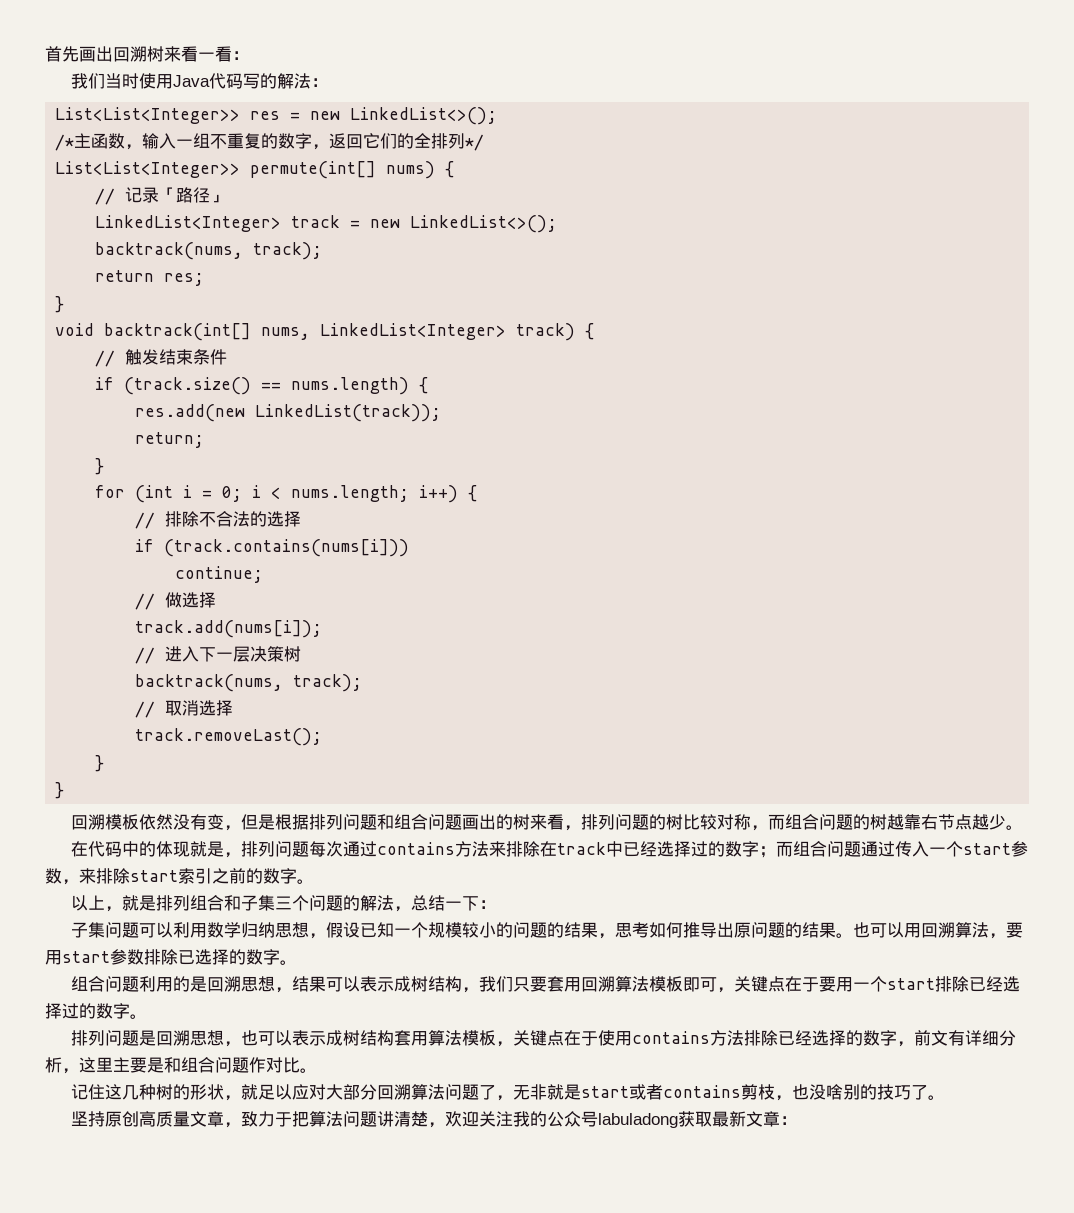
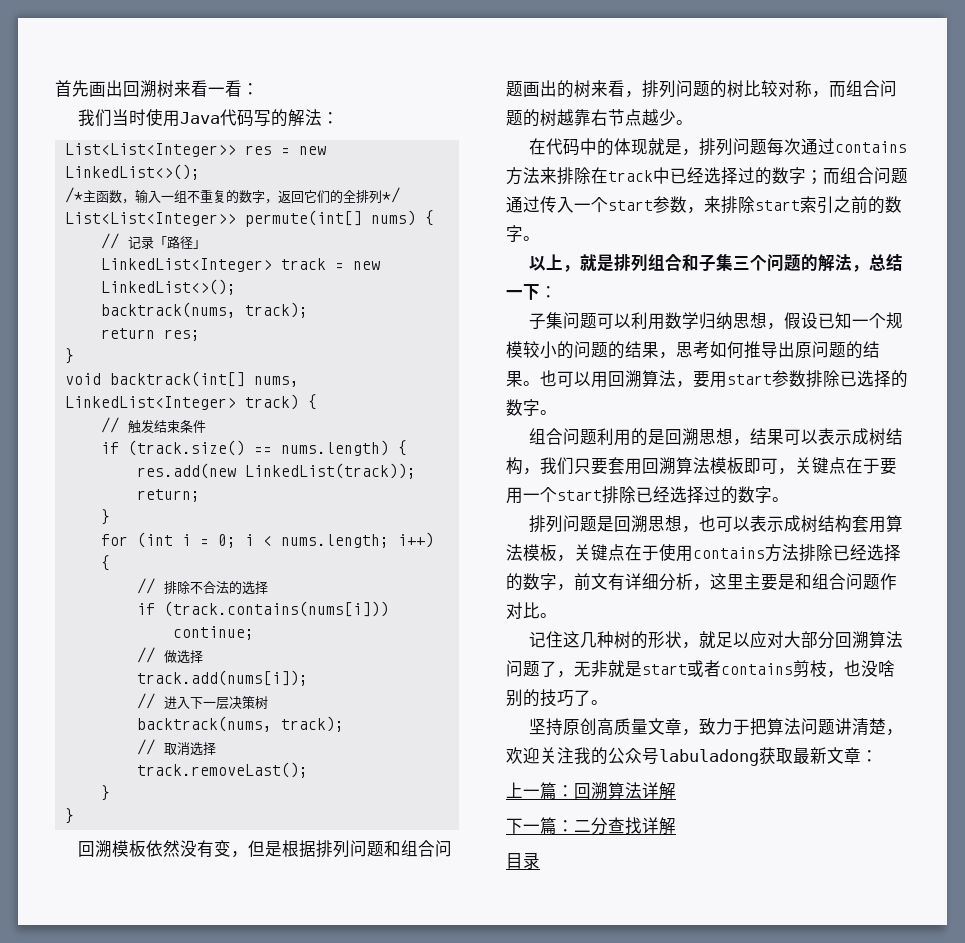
(797, 1120) none -> [506,782,676,800] [506,817,676,835] [506,852,540,869] // 上一篇：回溯算法详解 // 下一篇：二分查找详解 // 目录

